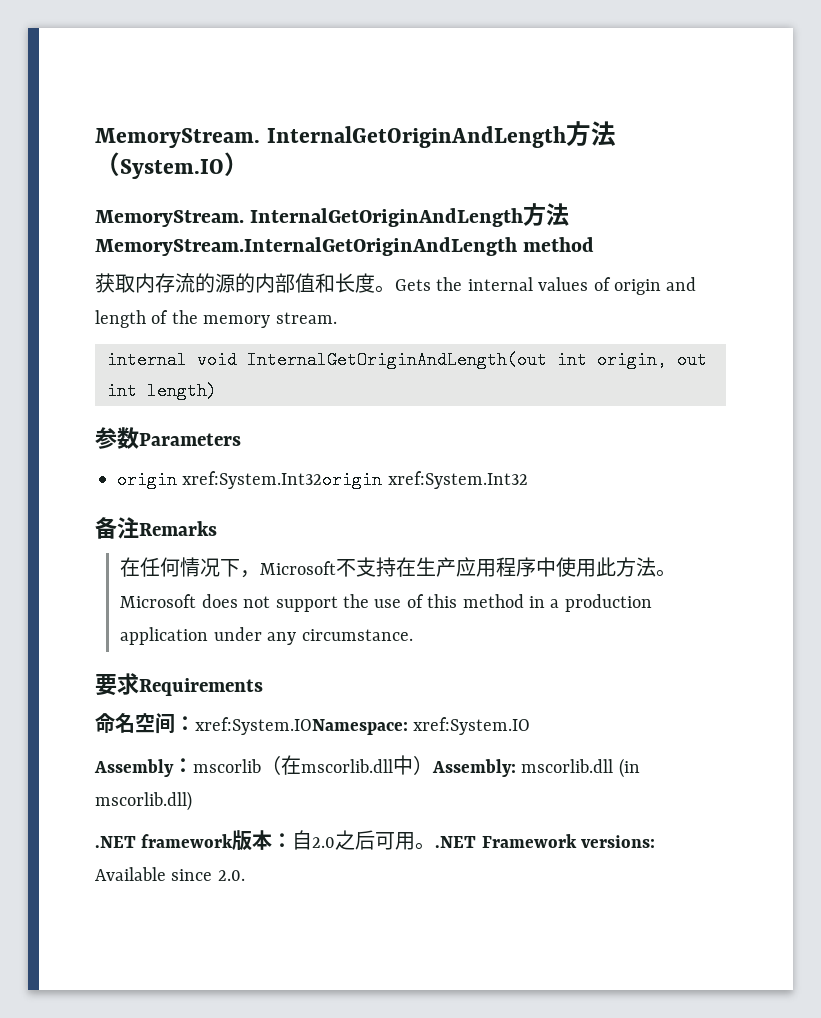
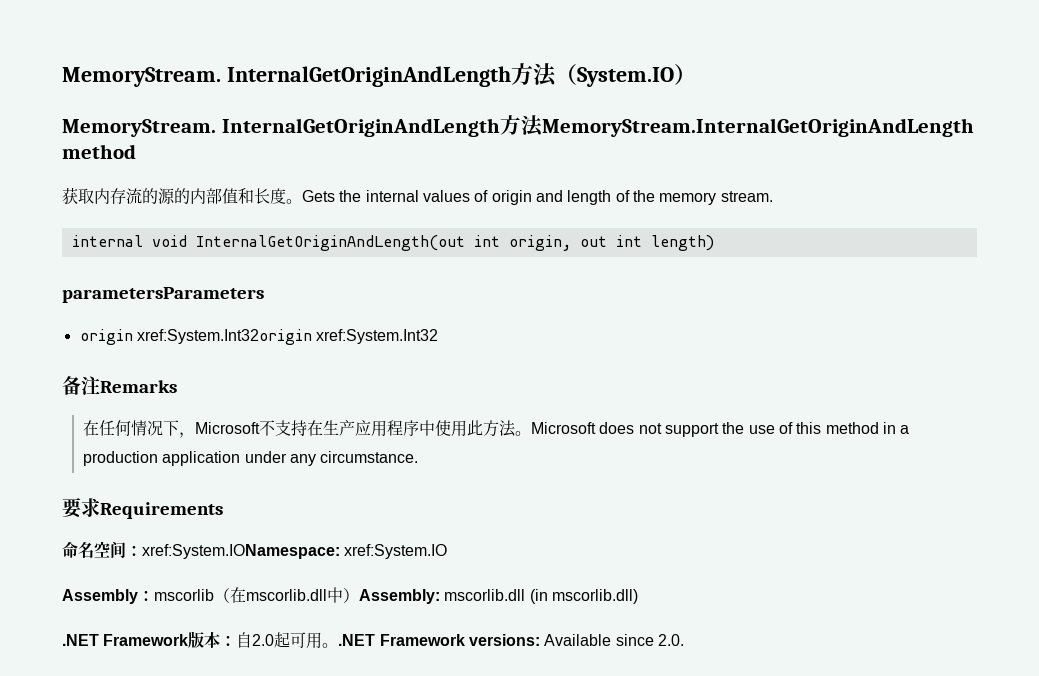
[95,427,241,449] 参数Parameters -> [62,287,264,303] parametersParameters
[141,834,234,848] framework -> [103,634,189,646] Framework
[335,830,376,850] 之后 -> [274,632,291,648] 起

